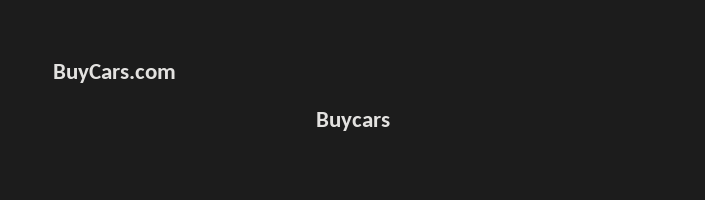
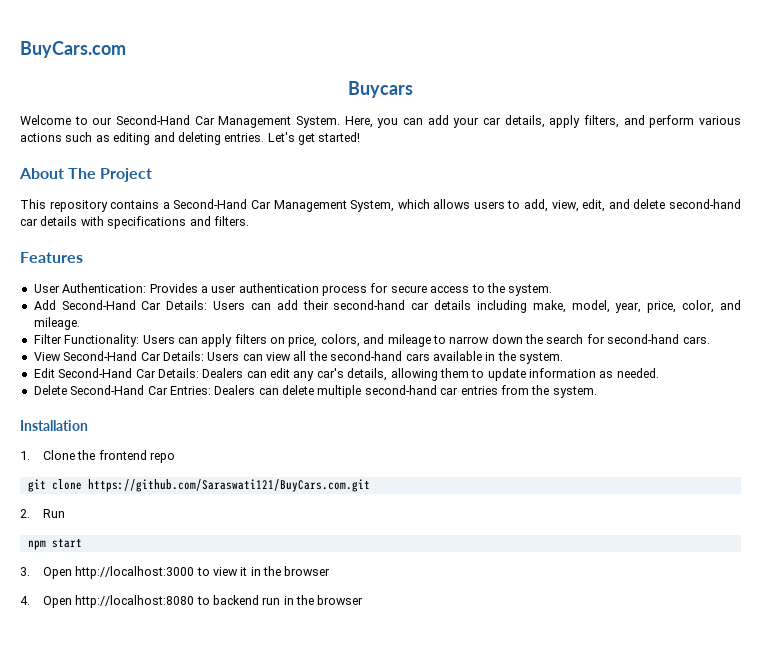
(390, 121) none -> [20,115,741,128] [20,132,361,145] [19,168,153,182] [20,199,742,212] [20,216,249,229] [20,252,83,263] [33,283,553,296] [33,300,742,313] [33,317,80,330] [33,334,710,347] [33,351,563,364] [33,368,659,381] [33,385,597,398] [20,420,88,431] [20,450,175,463] [27,479,370,492] [20,509,65,518] [27,538,82,550] [20,566,331,579] [20,595,364,608] // Welcome to our Second-Hand Car Management System. Here, you can add your car details, apply filters, and perform various actions such as editing and deleting entries. Let's get started! // About The Project // This repository contains a Second-Hand Car Management System, which allows users to add, view, edit, and delete second-hand car details with specifications and filters. // Features // User Authentication: Provides a user authentication process for secure access to the system. // Add Second-Hand Car Details: Users can add their second-hand car details including make, model, year, price, color, and mileage. // Filter Functionality: Users can apply filters on price, colors, and mileage to narrow down the search for second-hand cars. // View Second-Hand Car Details: Users can view all the second-hand cars available in the system. // Edit Second-Hand Car Details: Dealers can edit any car's details, allowing them to update information as needed. // Delete Second-Hand Car Entries: Dealers can delete multiple second-hand car entries from the system. // Installation // 1. Clone the frontend repo // git clone https://github.com/Saraswati121/BuyCars.com.git // 2. Run // npm start // 3. Open http://localhost:3000 to view it in the browser // 4. Open http://localhost:8080 to backend run in the browser

